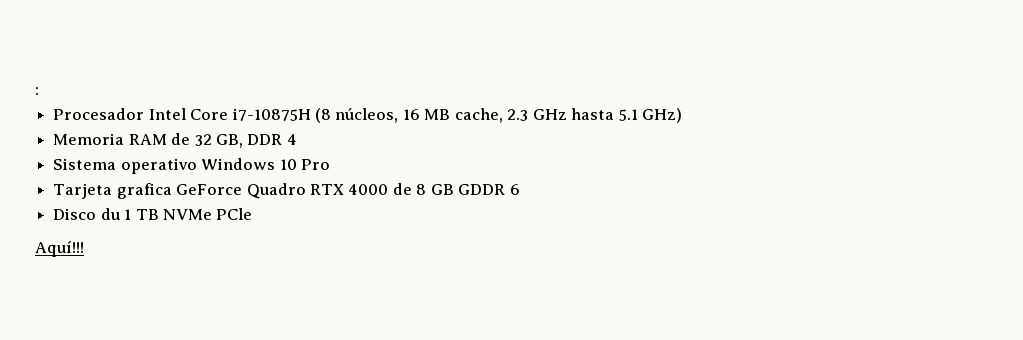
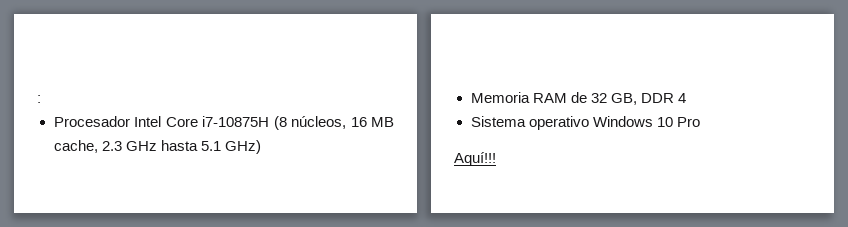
[53,183,520,199] [53,208,253,220] // Tarjeta grafica GeForce Quadro RTX 4000 de 8 GB GDDR 6 // Disco du 1 TB NVMe PCle -> (700, 122) none

